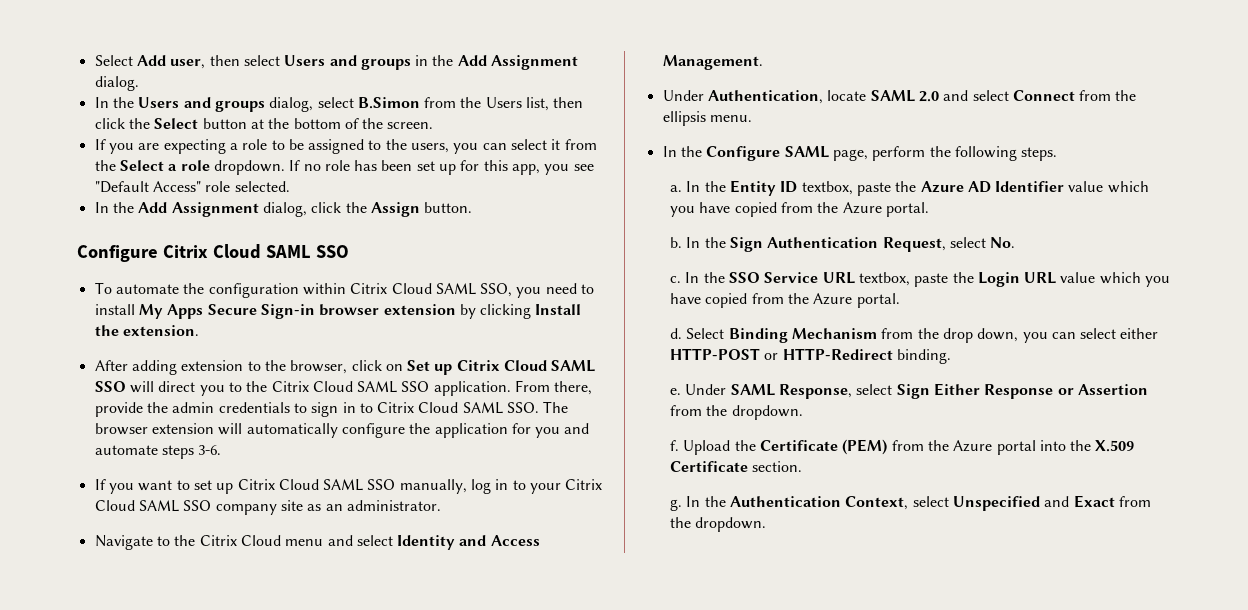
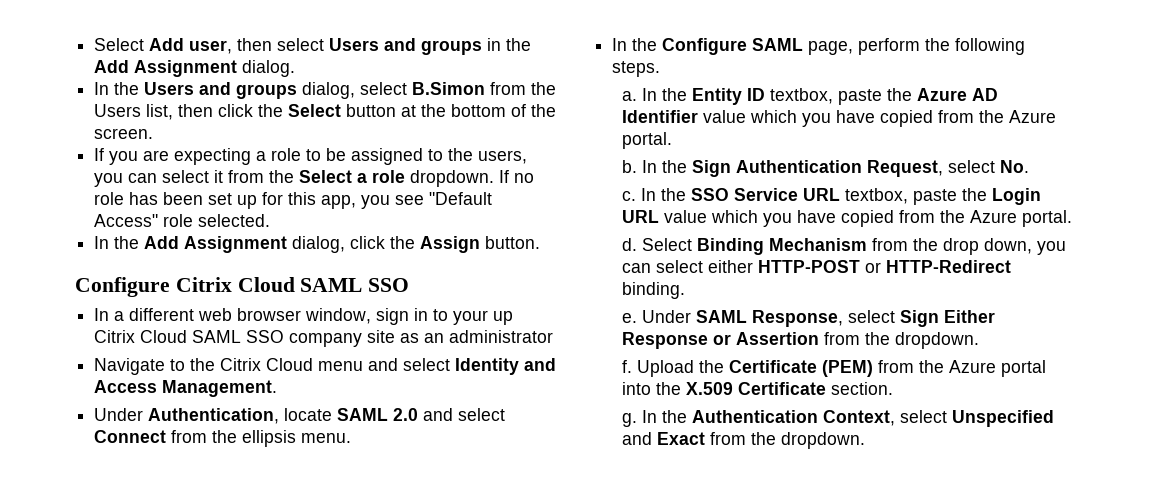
[94,282,595,298] [94,304,582,319] [94,325,199,336] [94,360,596,375] [94,380,593,396] [94,401,569,417] [94,423,590,438] [94,445,222,459] [94,479,603,494] [94,500,212,512] To automate the configuration within Citrix Cloud SAML SSO, you need to install My Apps Secure Sign-in browser extension by clicking Install the extension. // After adding extension to the browser, click on Set up Citrix Cloud SAML SSO will direct you to the Citrix Cloud SAML SSO application. From there, provide the admin credentials to sign in to Citrix Cloud SAML SSO. The browser extension will automatically configure the application for you and automate steps 3-6. // If you want to set up Citrix Cloud SAML SSO manually, log in to your Citrix Cloud SAML SSO -> [94,308,514,325] [94,330,285,343] In a different web browser window, sign in to your up Citrix Cloud SAML SSO
[346,500,441,511] administrator. -> [449,330,554,343] administrator

